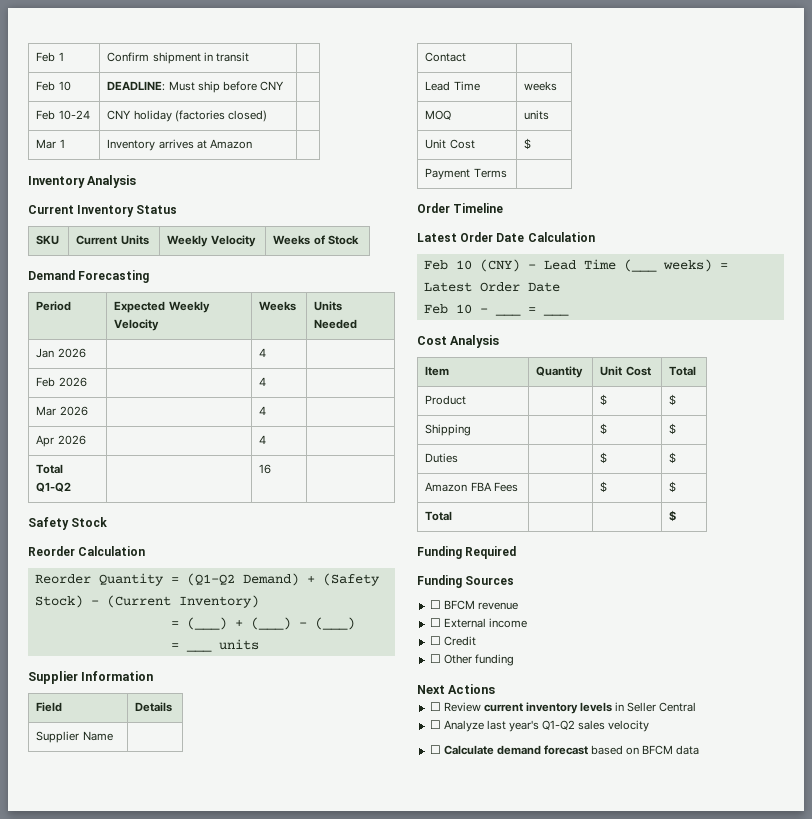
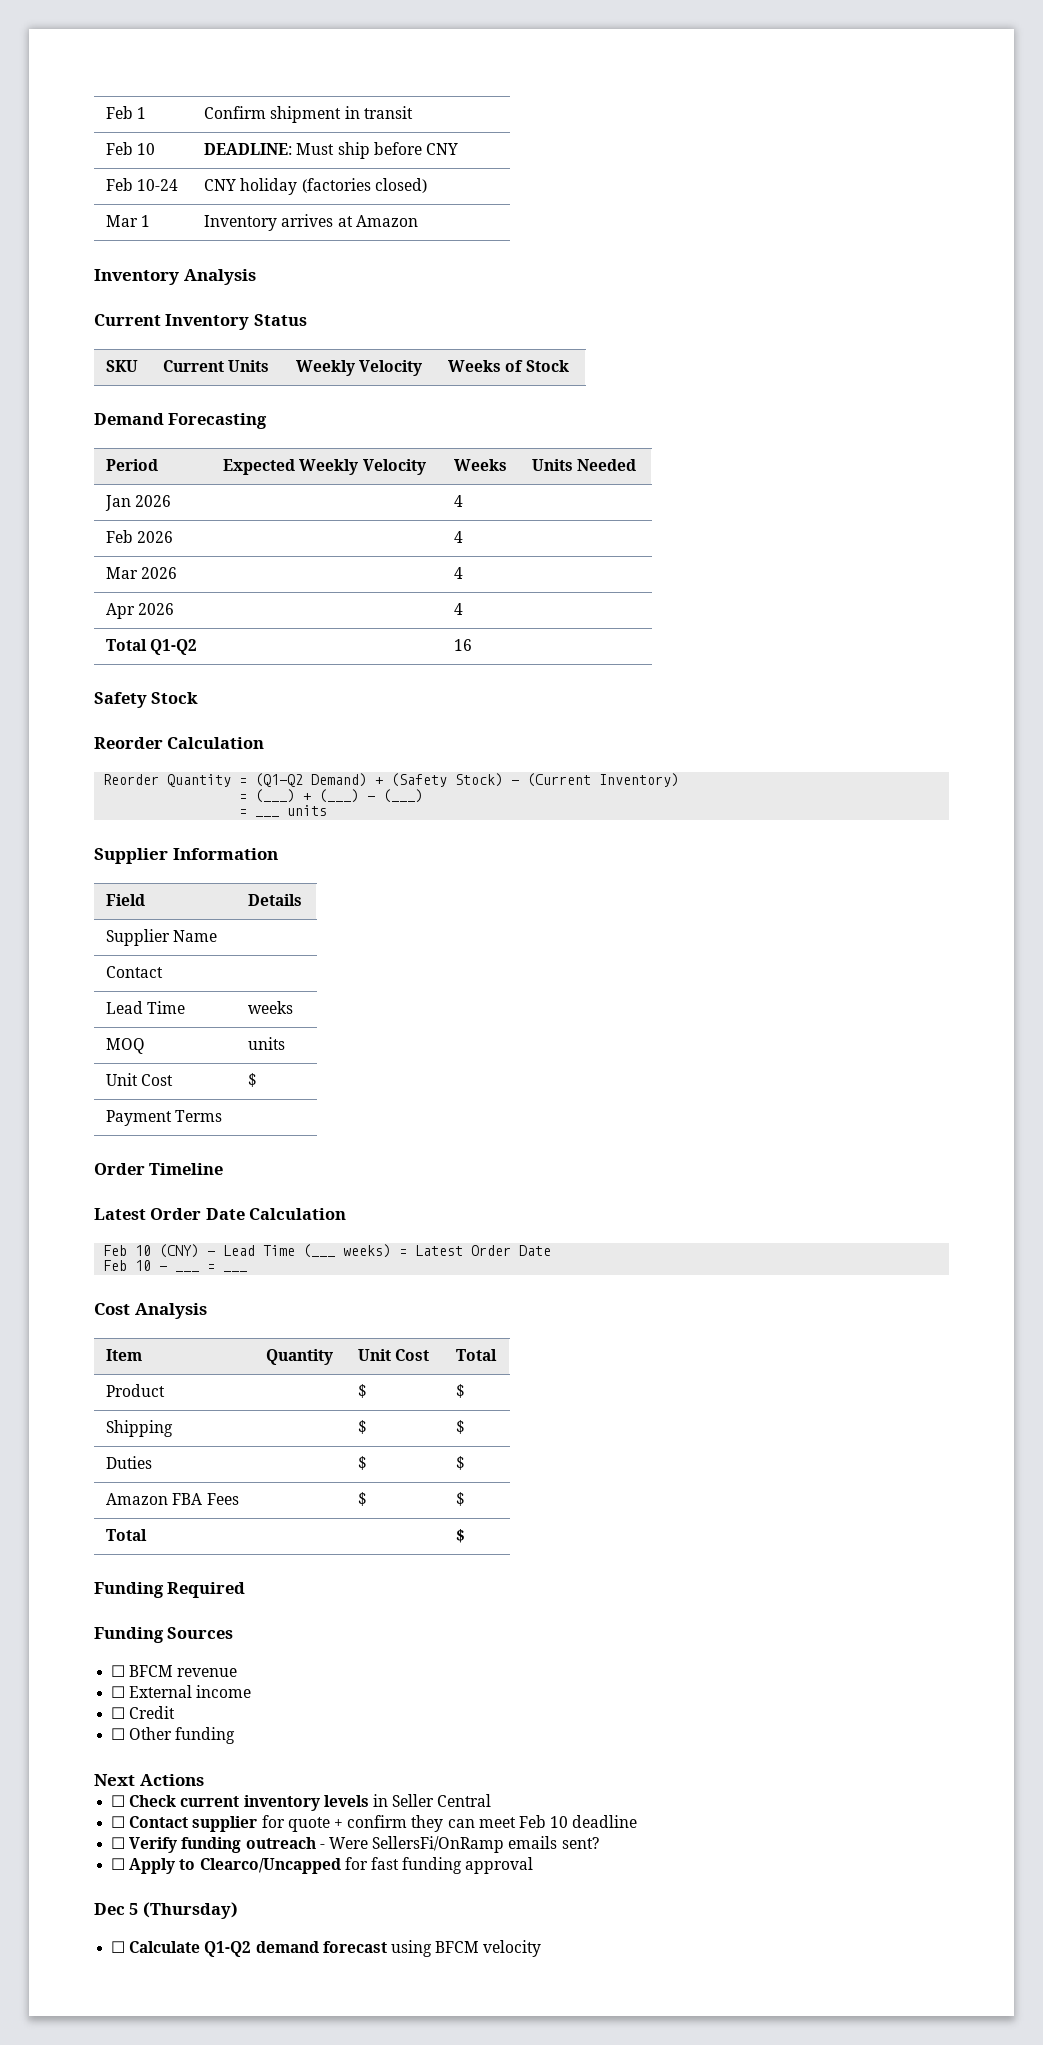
[443,702,481,712] Review -> [129,1795,177,1807] Check
[443,720,650,732] Analyze last year's Q1-Q2 sales velocity -> [129,1815,638,1832] [111,1836,599,1853] [111,1857,534,1874] [94,1902,238,1919] Contact supplier for quote + confirm they can meet Feb 10 deadline // ☐ Verify funding outreach - Were SellersFi/OnRamp emails sent? // ☐ Apply to Clearco/Uncapped for fast funding approval // Dec 5 (Thursday)
(494, 750) none -> [204,1941,252,1957] Q1-Q2
[591,745,700,755] based on BFCM data -> [390,1940,542,1957] using BFCM velocity

